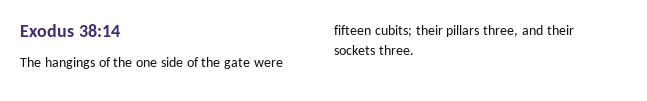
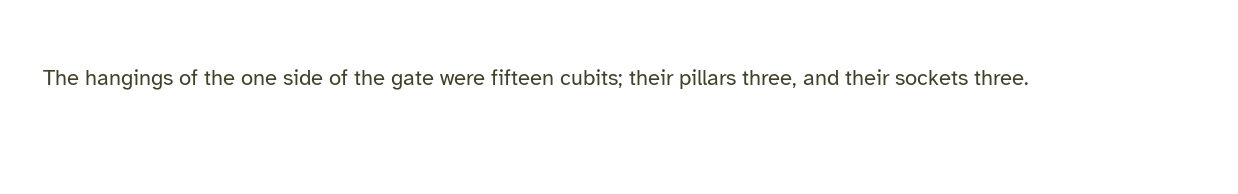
[20,24,120,37] Exodus 38:14 // -> (43, 77) none

